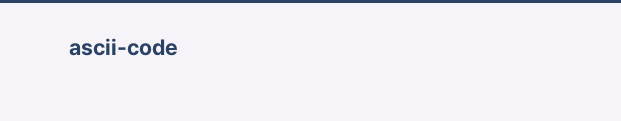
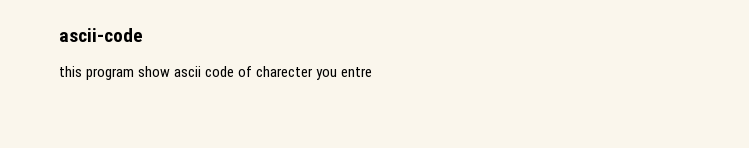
(178, 47) none -> [59,66,373,80] // this program show ascii code of charecter you entre

